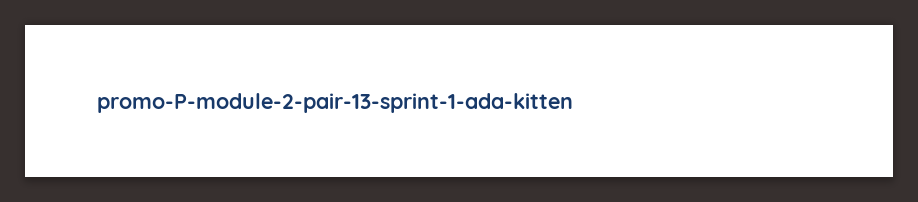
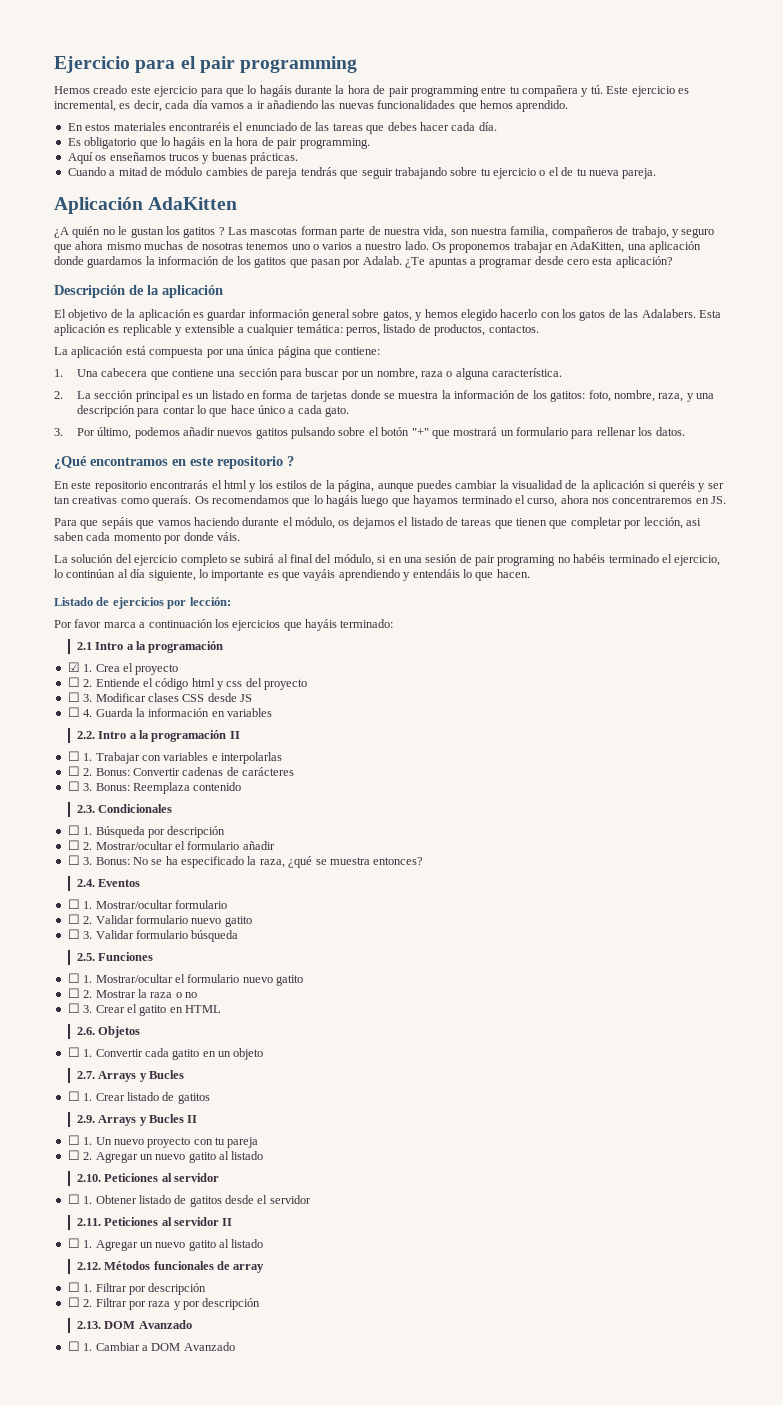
[97,93,573,113] promo-P-module-2-pair-13-sprint-1-ada-kitten -> [54,56,358,73] [54,85,689,97] [54,100,569,112] [67,122,497,134] [67,137,370,149] [67,152,298,164] [67,167,657,179] [54,197,238,214] [54,226,715,238] [54,241,702,253] [54,256,673,268] [54,285,223,298] [54,309,721,321] [54,324,539,336] [54,346,381,358] [54,368,562,380] [54,390,714,402] [76,405,350,417] [54,427,685,439] [54,456,294,469] [54,480,724,492] [54,495,727,507] [54,517,701,529] [54,532,240,544] [54,554,721,566] [54,569,530,581] [54,597,231,609] [54,619,394,631] [76,641,224,653] [67,662,179,675] [67,677,308,690] [67,692,252,702] [67,707,272,717] [76,730,240,742] [67,751,282,764] [67,766,294,776] [67,781,242,794] [76,804,173,813] [67,825,226,838] [67,840,275,850] [67,855,424,868] [76,879,141,887] [67,899,227,909] [67,914,252,927] [67,929,239,942] [76,952,154,961] [67,973,303,986] [67,988,197,998] [67,1003,221,1016] [76,1026,141,1038] [67,1047,264,1060] [76,1070,184,1082] [67,1091,210,1104] [76,1114,198,1126] [67,1135,259,1148] [67,1150,264,1163] [76,1173,219,1182] [67,1194,311,1207] [76,1217,233,1226] [67,1238,264,1251] [76,1261,265,1273] [67,1282,207,1295] [67,1297,261,1310] [76,1320,192,1329] [67,1341,235,1351] Ejercicio para el pair programming // Hemos creado este ejercicio para que lo hagáis durante la hora de pair programming entre tu compañera y tú. Este ejercicio es incremental, es decir, cada día vamos a ir añadiendo las nuevas funcionalidades que hemos aprendido. // En estos materiales encontraréis el enunciado de las tareas que debes hacer cada día. // Es obligatorio que lo hagáis en la hora de pair programming. // Aquí os enseñamos trucos y buenas prácticas. // Cuando a mitad de módulo cambies de pareja tendrás que seguir trabajando sobre tu ejercicio o el de tu nueva pareja. // Aplicación AdaKitten // ¿A quién no le gustan los gatitos ? Las mascotas forman parte de nuestra vida, son nuestra familia, compañeros de trabajo, y seguro que ahora mismo muchas de nosotras tenemos uno o varios a nuestro lado. Os proponemos trabajar en AdaKitten, una aplicación donde guardamos la información de los gatitos que pasan por Adalab. ¿Te apuntas a programar desde cero esta aplicación? // Descripción de la aplicación // El objetivo de la aplicación es guardar información general sobre gatos, y hemos elegido hacerlo con los gatos de las Adalabers. Esta aplicación es replicable y extensible a cualquier temática: perros, listado de productos, contactos. // La aplicación está compuesta por una única página que contiene: // 1. Una cabecera que contiene una sección para buscar por un nombre, raza o alguna característica. // 2. La sección principal es un listado en forma de tarjetas donde se muestra la información de los gatitos: foto, nombre, raza, y una descripción para contar lo que hace único a cada gato. // 3. Por último, podemos añadir nuevos gatitos pulsando sobre el botón "+" que mostrará un formulario para rellenar los datos. // ¿Qué encontramos en este repositorio ? // En este repositorio encontrarás el html y los estilos de la página, aunque puedes cambiar la visualidad de la aplicación si queréis y ser tan creativas como queraís. Os recomendamos que lo hagáis luego que hayamos terminado el curso, ahora nos concentraremos en JS. // Para que sepáis que vamos haciendo durante el módulo, os dejamos el listado de tareas que tienen que completar por lección, asi saben cada momento por donde váis. // La solución del ejercicio completo se subirá al final del módulo, si en una sesión de pair programing no habéis terminado el ejercicio, lo continúan al día siguiente, lo importante es que vayáis aprendiendo y entendáis lo que hacen. // Listado de ejercicios por lección: // Por favor marca a continuación los ejercicios que hayáis terminado: // 2.1 Intro a la programación // ☑ 1. Crea el proyecto // ☐ 2. Entiende el código html y css del proyecto // ☐ 3. Modificar clases CSS desde JS // ☐ 4. Guarda la información en variables // 2.2. Intro a la programación II // ☐ 1. Trabajar con variables e interpolarlas // ☐ 2. Bonus: Convertir cadenas de carácteres // ☐ 3. Bonus: Reemplaza contenido // 2.3. Condicionales // ☐ 1. Búsqueda por descripción // ☐ 2. Mostrar/ocultar el formulario añadir // ☐ 3. Bonus: No se ha especificado la raza, ¿qué se muestra entonces? // 2.4. Eventos // ☐ 1. Mostrar/ocultar formulario // ☐ 2. Validar formulario nuevo gatito // ☐ 3. Validar formulario búsqueda // 2.5. Funciones // ☐ 1. Mostrar/ocultar el formulario nuevo gatito // ☐ 2. Mostrar la raza o no // ☐ 3. Crear el gatito en HTML // 2.6. Objetos // ☐ 1. Convertir cada gatito en un objeto // 2.7. Arrays y Bucles // ☐ 1. Crear listado de gatitos // 2.9. Arrays y Bucles II // ☐ 1. Un nuevo proyecto con tu pareja // ☐ 2. Agregar un nuevo gatito al listado // 2.10. Peticiones al servidor // ☐ 1. Obtener listado de gatitos desde el servidor // 2.11. Peticiones al servidor II // ☐ 1. Agregar un nuevo gatito al listado // 2.12. Métodos funcionales de array // ☐ 1. Filtrar por descripción // ☐ 2. Filtrar por raza y por descripción // 2.13. DOM Avanzado // ☐ 1. Cambiar a DOM Avanzado

